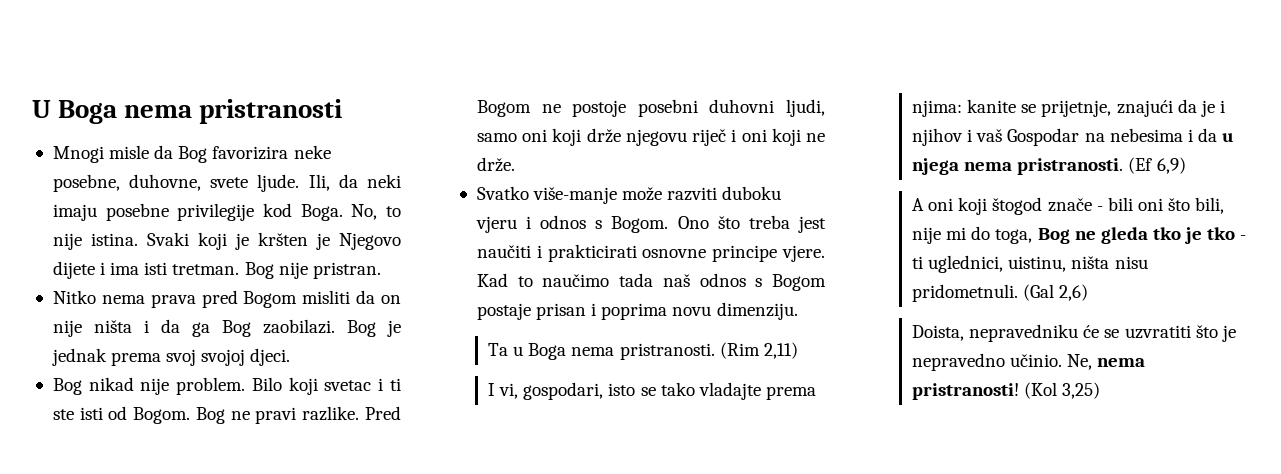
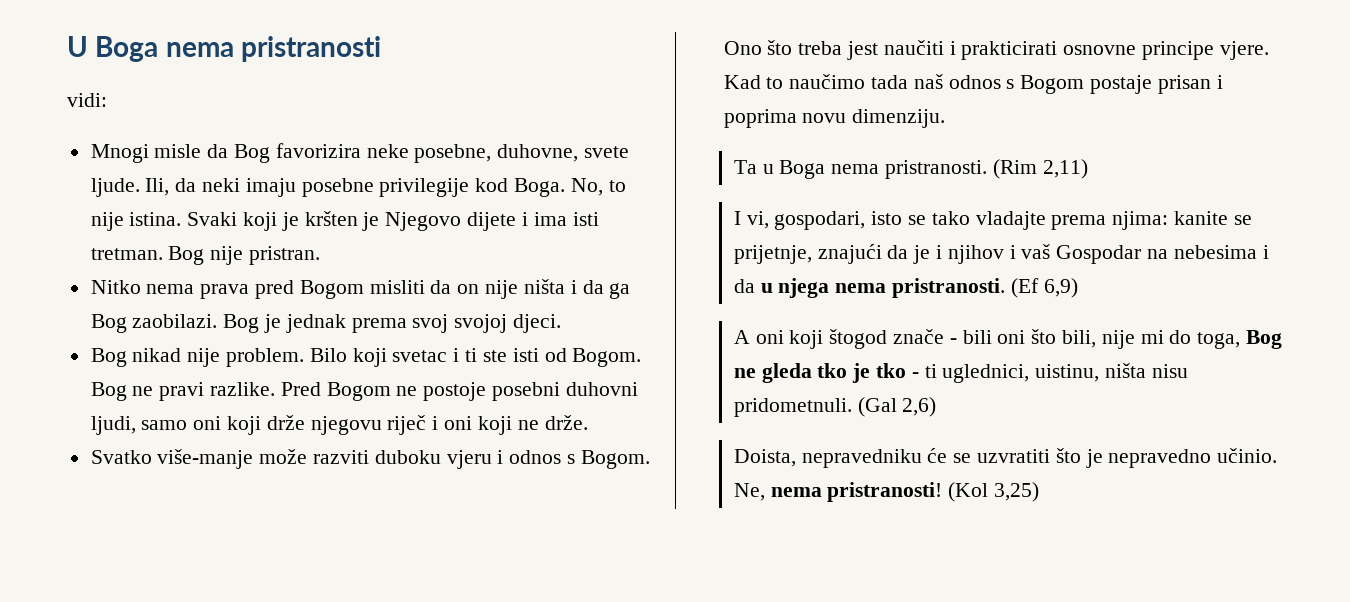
(343, 111) none -> [67,93,107,107] // vidi:

